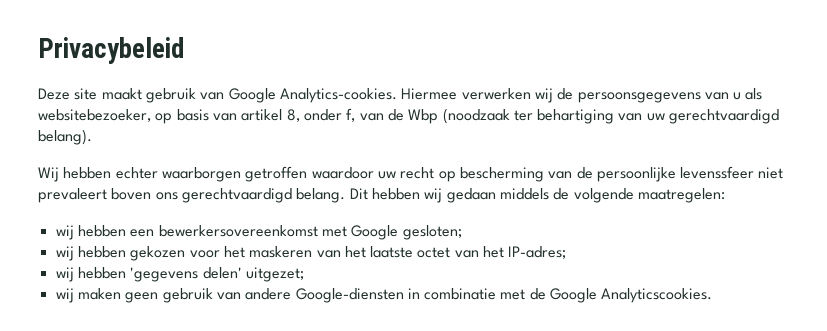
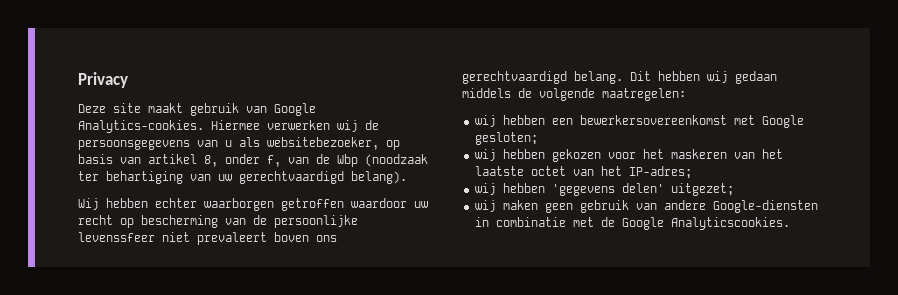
[38,37,184,64] Privacybeleid -> [78,72,128,88] Privacy

